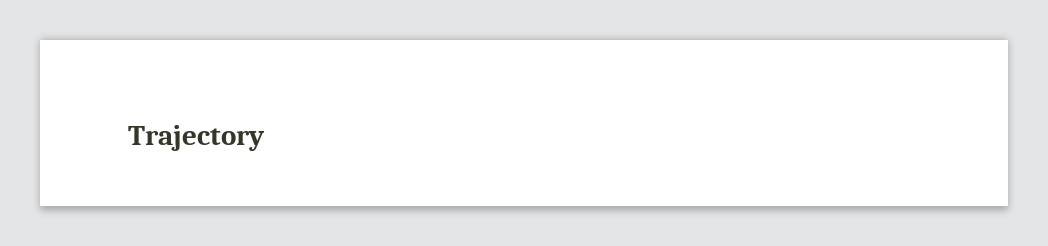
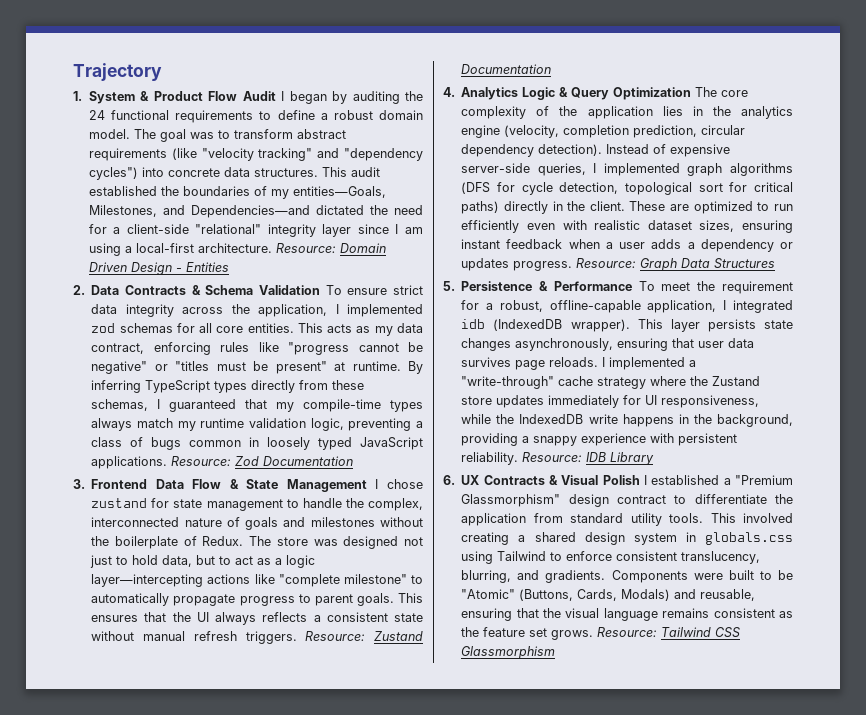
(265, 138) none -> [73,91,423,104] [88,110,423,123] [88,129,346,142] [88,148,423,161] [88,167,380,180] [88,186,386,199] [88,205,423,218] [88,224,424,237] [88,243,386,256] [88,262,229,275] [73,285,423,295] [91,304,423,317] [91,323,423,336] [91,342,423,355] [91,361,423,374] [91,380,365,393] [91,399,423,412] [91,418,423,431] [91,437,424,450] [91,456,354,469] [73,479,423,492] [91,498,423,511] [91,517,423,530] [91,536,423,549] [90,555,316,568] [91,574,423,587] [91,593,423,606] [91,612,423,625] [91,631,423,644] [461,64,552,74] [443,87,749,100] [461,106,793,119] [461,125,746,138] [461,144,731,157] [461,163,793,176] [461,182,793,195] [461,201,793,214] [461,220,793,233] [461,239,793,252] [461,258,776,271] [443,281,793,294] [461,300,793,313] [461,319,793,332] [461,338,755,351] [461,357,697,370] [461,376,761,389] [461,395,760,408] [461,414,793,427] [461,433,738,446] [461,452,655,465] [443,475,793,485] [461,494,793,507] [461,513,793,526] [461,532,793,545] [461,551,761,564] [461,570,793,583] [461,589,756,601] [461,608,793,621] [461,627,741,640] [461,646,556,659] // 1. System & Product Flow Audit I began by auditing the 24 functional requirements to define a robust domain model. The goal was to transform abstract requirements (like "velocity tracking" and "dependency cycles") into concrete data structures. This audit established the boundaries of my entities—Goals, Milestones, and Dependencies—and dictated the need for a client-side "relational" integrity layer since I am using a local-first architecture. Resource: Domain Driven Design - Entities // 2. Data Contracts & Schema Validation To ensure strict data integrity across the application, I implemented zod schemas for all core entities. This acts as my data contract, enforcing rules like "progress cannot be negative" or "titles must be present" at runtime. By inferring TypeScript types directly from these schemas, I guaranteed that my compile-time types always match my runtime validation logic, preventing a class of bugs common in loosely typed JavaScript applications. Resource: Zod Documentation // 3. Frontend Data Flow & State Management I chose zustand for state management to handle the complex, interconnected nature of goals and milestones without the boilerplate of Redux. The store was designed not just to hold data, but to act as a logic layer—intercepting actions like "complete milestone" to automatically propagate progress to parent goals. This ensures that the UI always reflects a consistent state without manual refresh triggers. Resource: Zustand Documentation // 4. Analytics Logic & Query Optimization The core complexity of the application lies in the analytics engine (velocity, completion prediction, circular dependency detection). Instead of expensive server-side queries, I implemented graph algorithms (DFS for cycle detection, topological sort for critical paths) directly in the client. These are optimized to run efficiently even with realistic dataset sizes, ensuring instant feedback when a user adds a dependency or updates progress. Resource: Graph Data Structures // 5. Persistence & Performance To meet the requirement for a robust, offline-capable application, I integrated idb (IndexedDB wrapper). This layer persists state changes asynchronously, ensuring that user data survives page reloads. I implemented a "write-through" cache strategy where the Zustand store updates immediately for UI responsiveness, while the IndexedDB write happens in the background, providing a snappy experience with persistent reliability. Resource: IDB Library // 6. UX Contracts & Visual Polish I established a "Premium Glassmorphism" design contract to differentiate the application from standard utility tools. This involved creating a shared design system in globals.css using Tailwind to enforce consistent translucency, blurring, and gradients. Components were built to be "Atomic" (Buttons, Cards, Modals) and reusable, ensuring that the visual language remains consistent as the feature set grows. Resource: Tailwind CSS Glassmorphism

